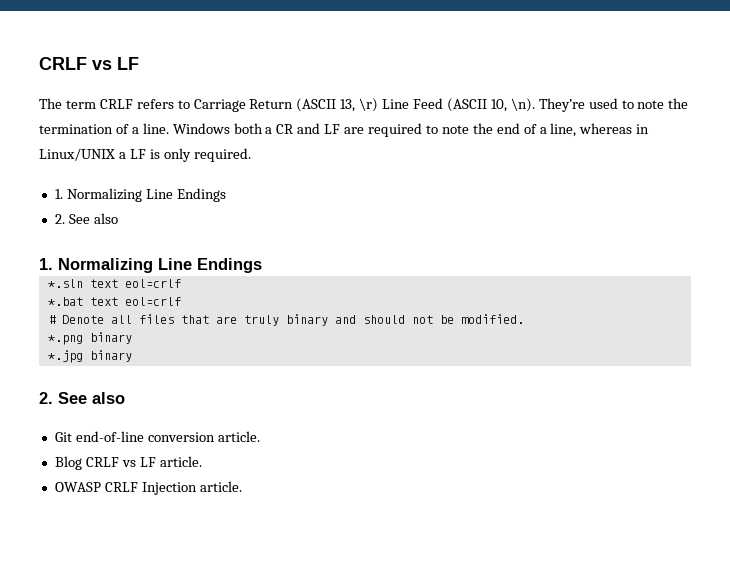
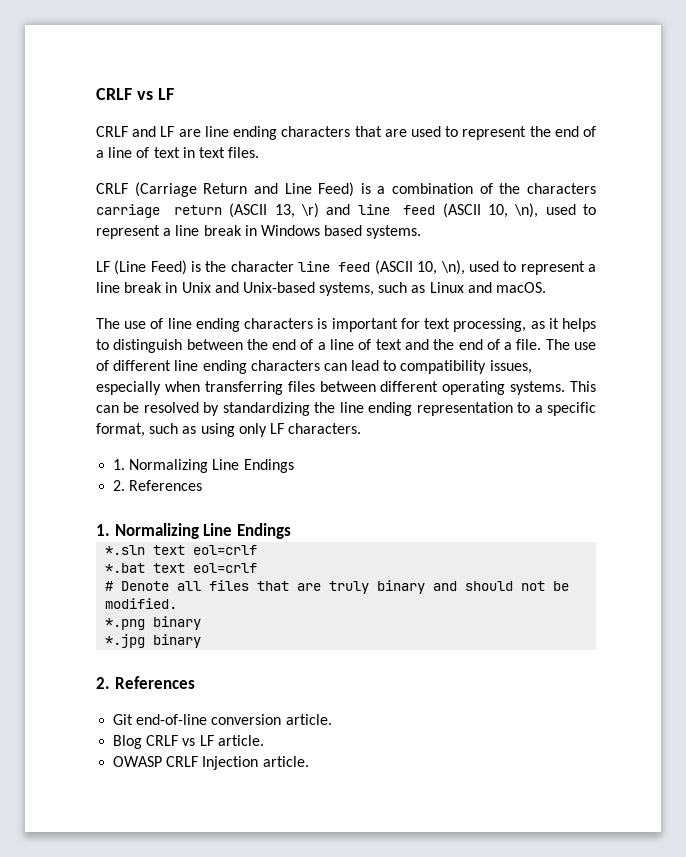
[39,98,689,112] [39,123,650,137] [39,148,251,162] The term CRLF refers to Carriage Return (ASCII 13, \r) Line Feed (ASCII 10, \n). They’re used to note the termination of a line. Windows both a CR and LF are required to note the end of a line, whereas in Linux/UNIX a LF is only required. -> [96,126,596,140] [96,147,260,158] [96,182,596,197] [96,203,596,218] [96,225,422,239] [96,260,597,275] [96,282,547,296] [96,318,596,332] [96,339,597,353] [96,360,532,374] [96,381,596,395] [96,402,596,416] [96,423,362,437] CRLF and LF are line ending characters that are used to represent the end of a line of text in text files. // CRLF (Carriage Return and Line Feed) is a combination of the characters carriage return (ASCII 13, \r) and line feed (ASCII 10, \n), used to represent a line break in Windows based systems. // LF (Line Feed) is the character line feed (ASCII 10, \n), used to represent a line break in Unix and Unix-based systems, such as Linux and macOS. // The use of line ending characters is important for text processing, as it helps to distinguish between the end of a line of text and the end of a file. The use of different line ending characters can lead to compatibility issues, especially when transferring files between different operating systems. This can be resolved by standardizing the line ending representation to a specific format, such as using only LF characters.
[68,213,118,224] See also -> [129,480,203,491] References
[58,392,125,404] See also -> [114,676,195,689] References

